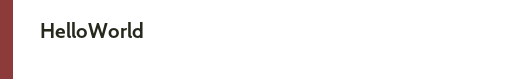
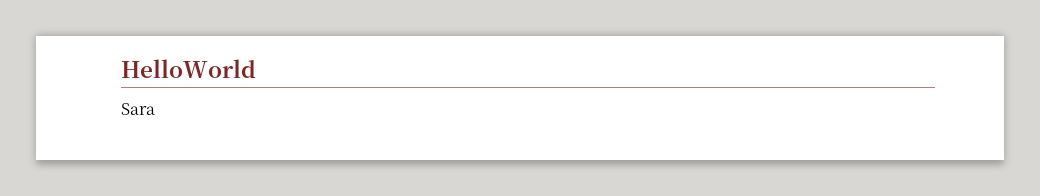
(144, 30) none -> [121,103,155,115] // Sara

